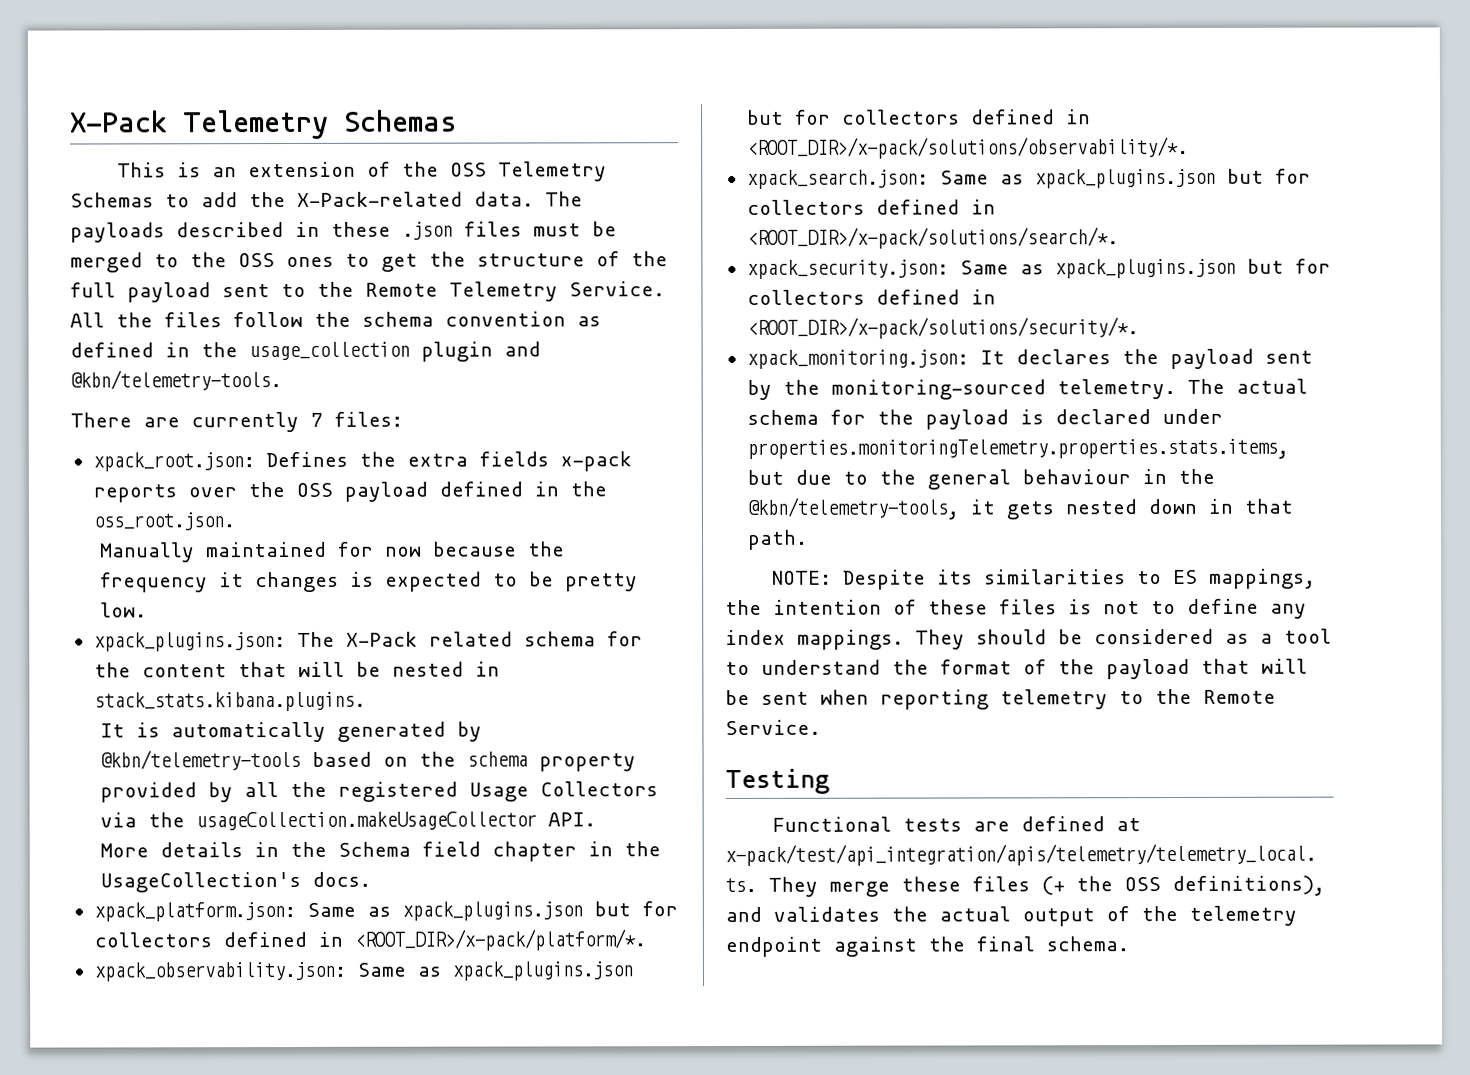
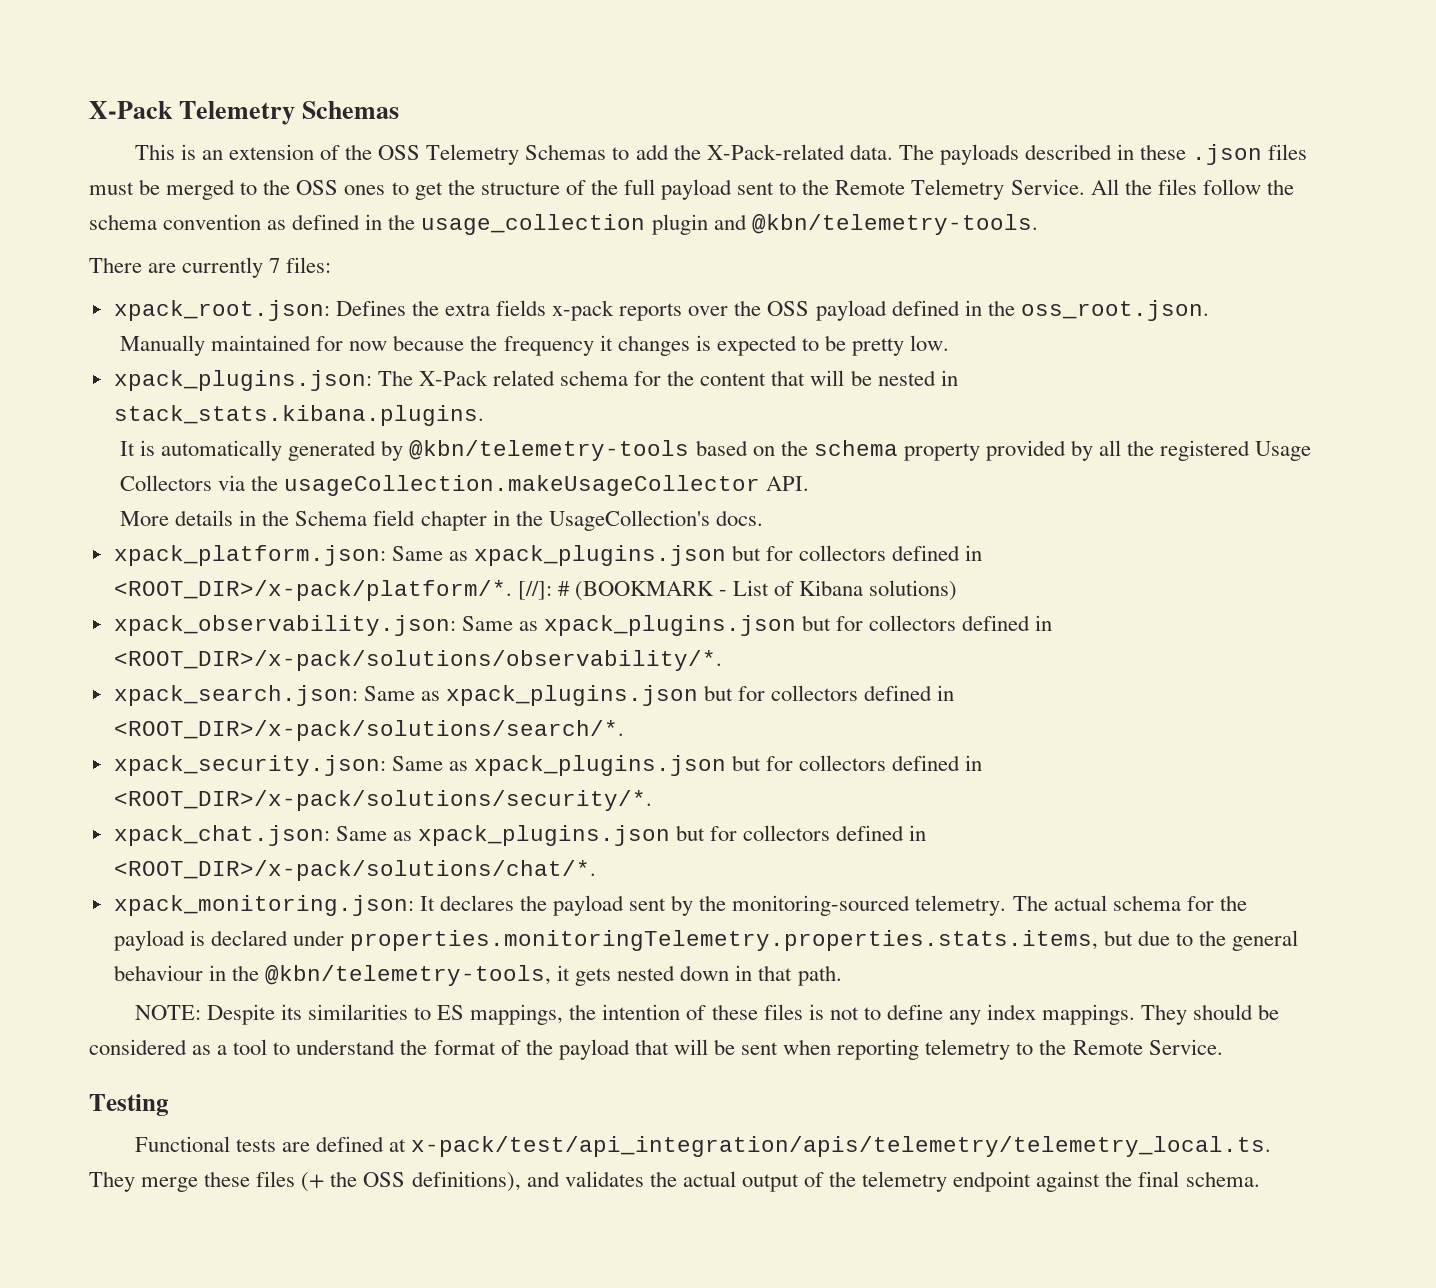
(646, 940) none -> [517,580,958,601] [//]: # (BOOKMARK - List of Kibana solutions)
(1139, 328) none -> [113,825,927,846] [113,860,596,881] // xpack_chat.json: Same as xpack_plugins.json but for collectors defined in <ROOT_DIR>/x-pack/solutions/chat/*.

